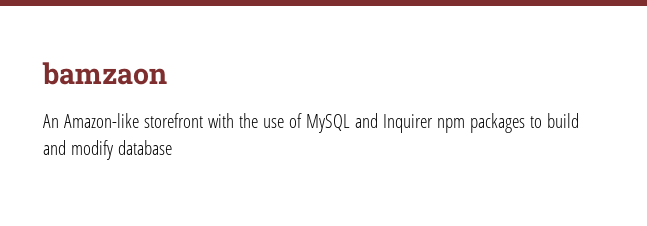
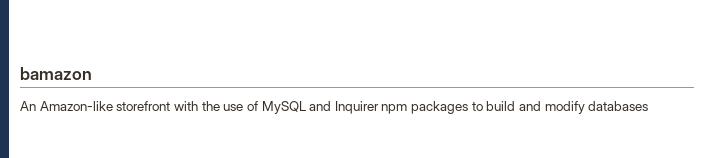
[42,62,167,85] bamzaon -> [20,67,92,80] bamazon
[117,140,172,155] database -> [588,101,649,111] databases

